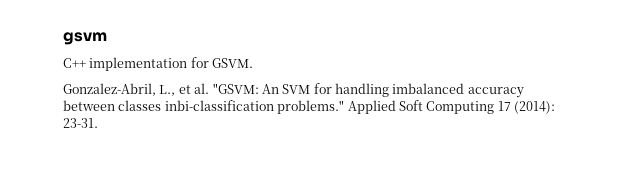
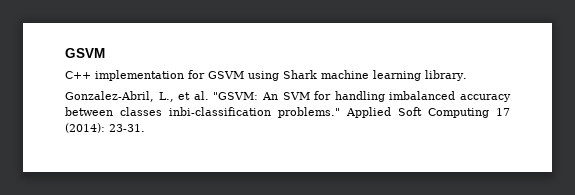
[63,32,107,45] gsvm -> [65,48,105,58] GSVM
[212,58,254,68] GSVM. -> [208,70,467,81] GSVM using Shark machine learning library.

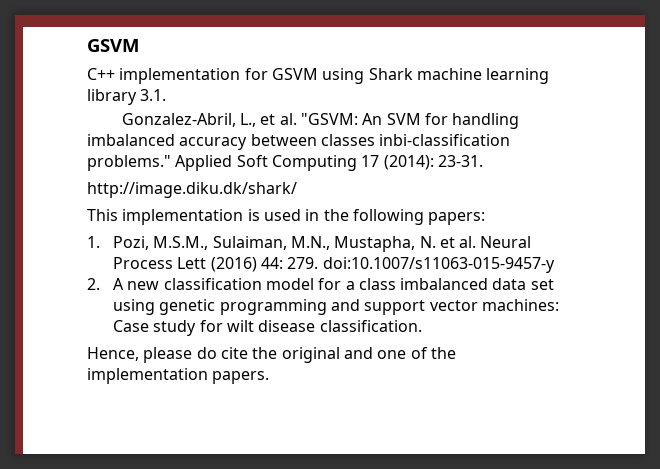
[425,70,467,81] library. -> [87,89,167,105] library 3.1.
(145, 128) none -> [87,182,297,198] [87,209,486,225] [87,236,532,252] [112,257,555,273] [87,278,554,290] [112,299,559,315] [112,320,422,336] [87,347,456,363] [87,368,270,384] // http://image.diku.dk/shark/ // This implementation is used in the following papers: // 1. Pozi, M.S.M., Sulaiman, M.N., Mustapha, N. et al. Neural Process Lett (2016) 44: 279. doi:10.1007/s11063-015-9457-y // 2. A new classification model for a class imbalanced data set using genetic programming and support vector machines: Case study for wilt disease classification. // Hence, please do cite the original and one of the implementation papers.

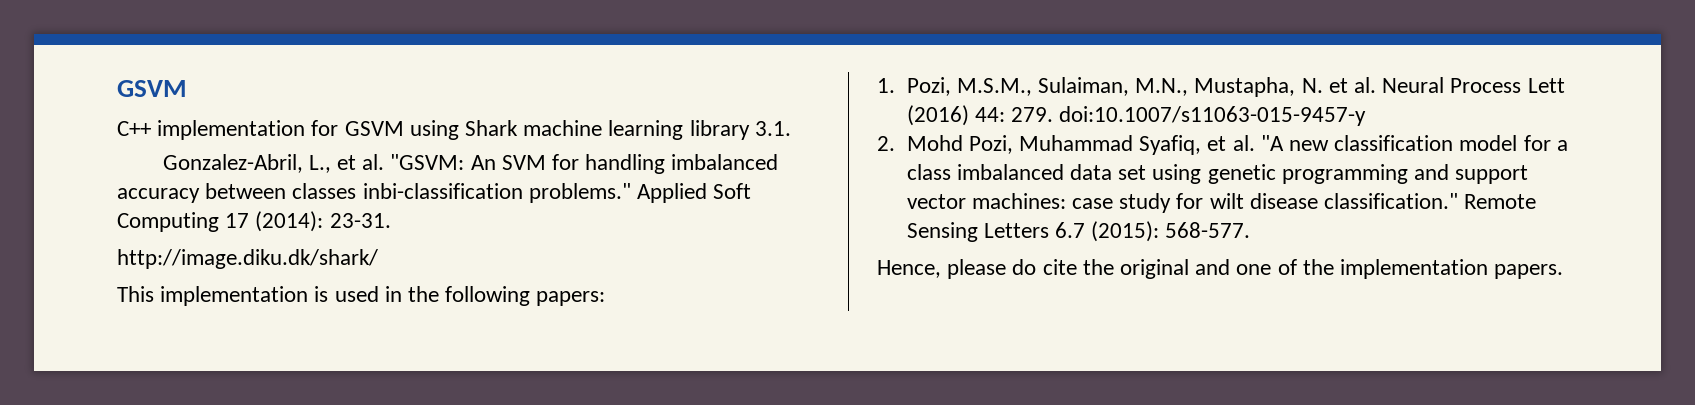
[112,278,124,290] A -> [906,135,1284,155] Mohd Pozi, Muhammad Syafiq, et al. "A
[112,320,149,332] Case -> [1071,198,1113,209] case
[319,320,422,332] classification. -> [1323,193,1537,209] [906,221,1251,242] classification." Remote Sensing Letters 6.7 (2015): 568-577.

